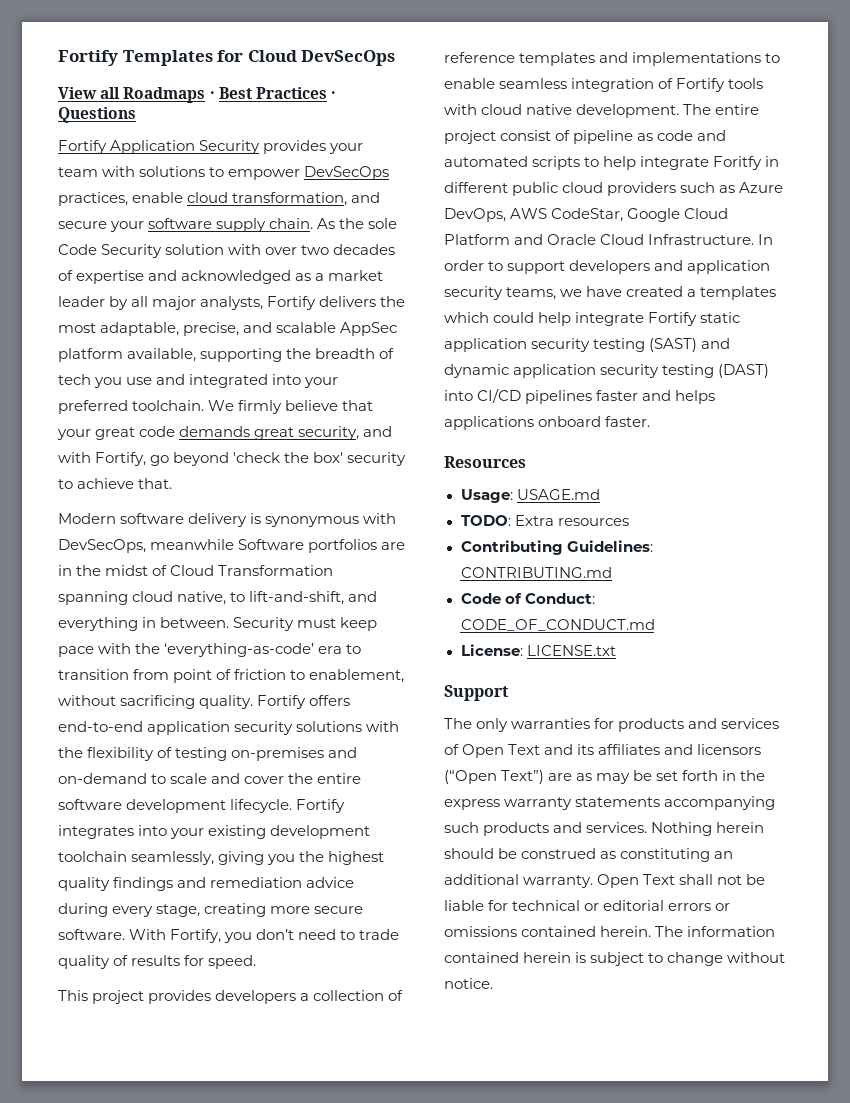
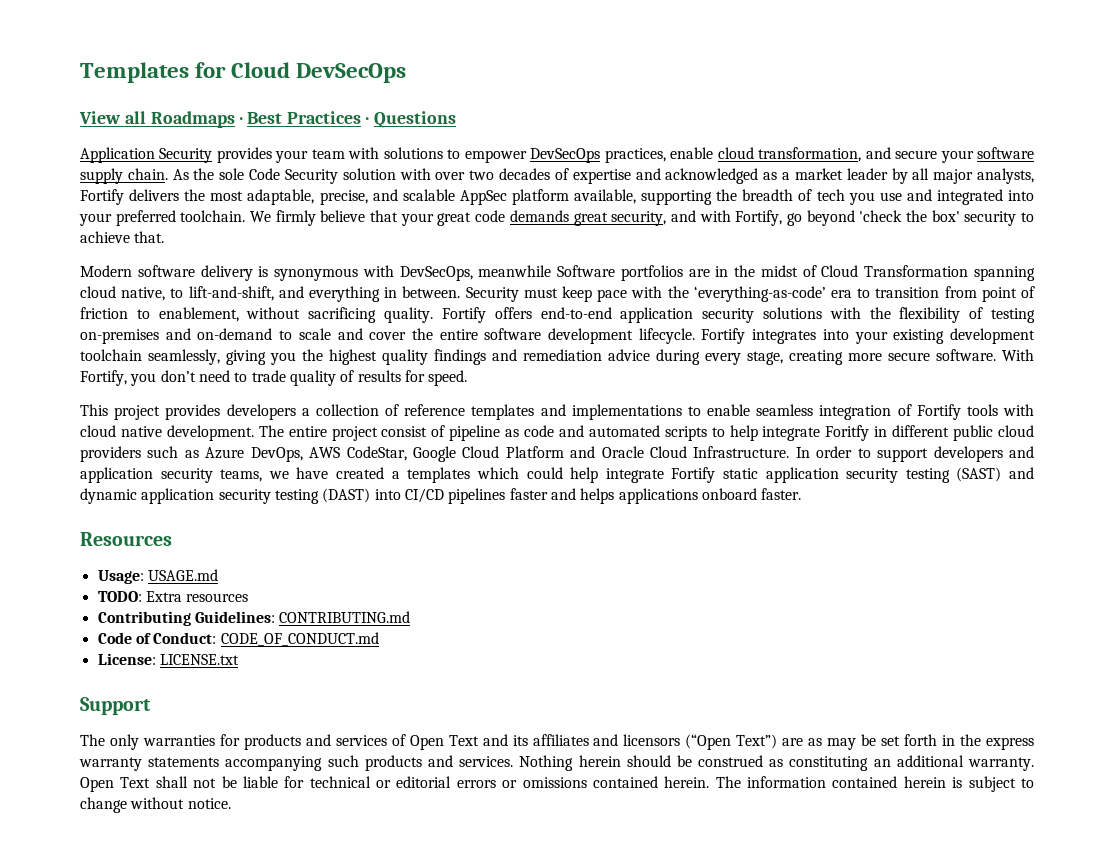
[58,50,118,66] Fortify -> (80, 72) none
[58,140,107,154] Fortify -> (457, 119) none

